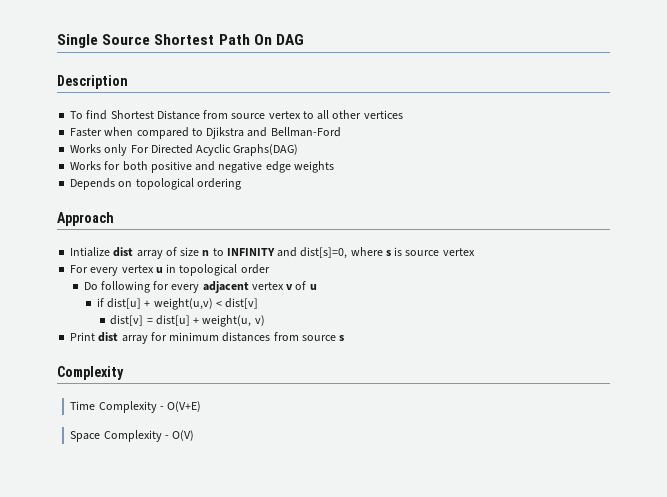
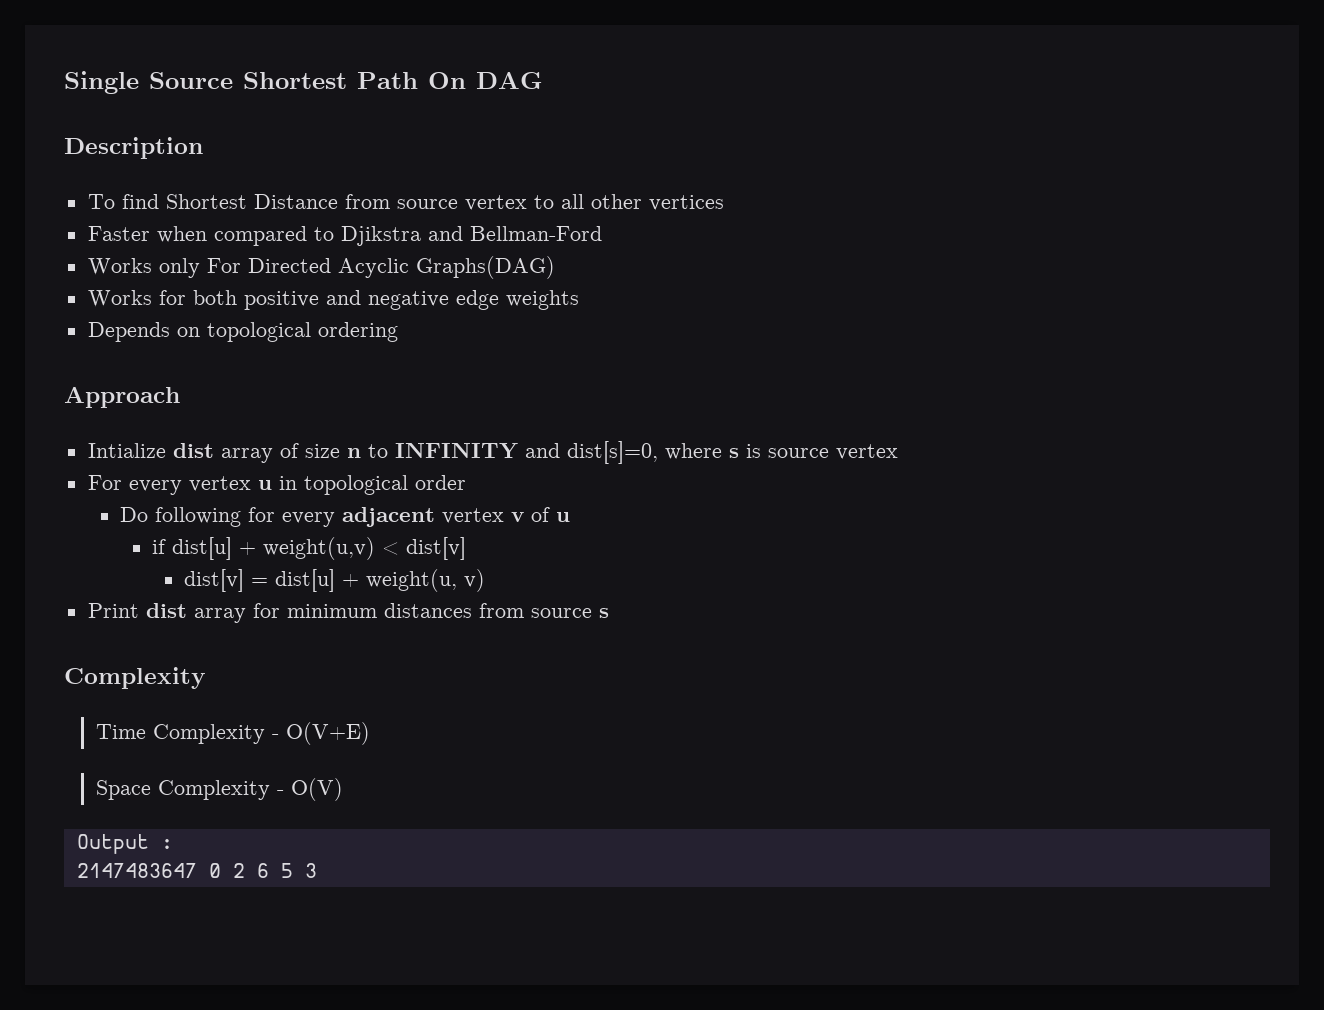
(195, 435) none -> [76,834,173,854] [76,863,317,878] // Output : // 2147483647 0 2 6 5 3

